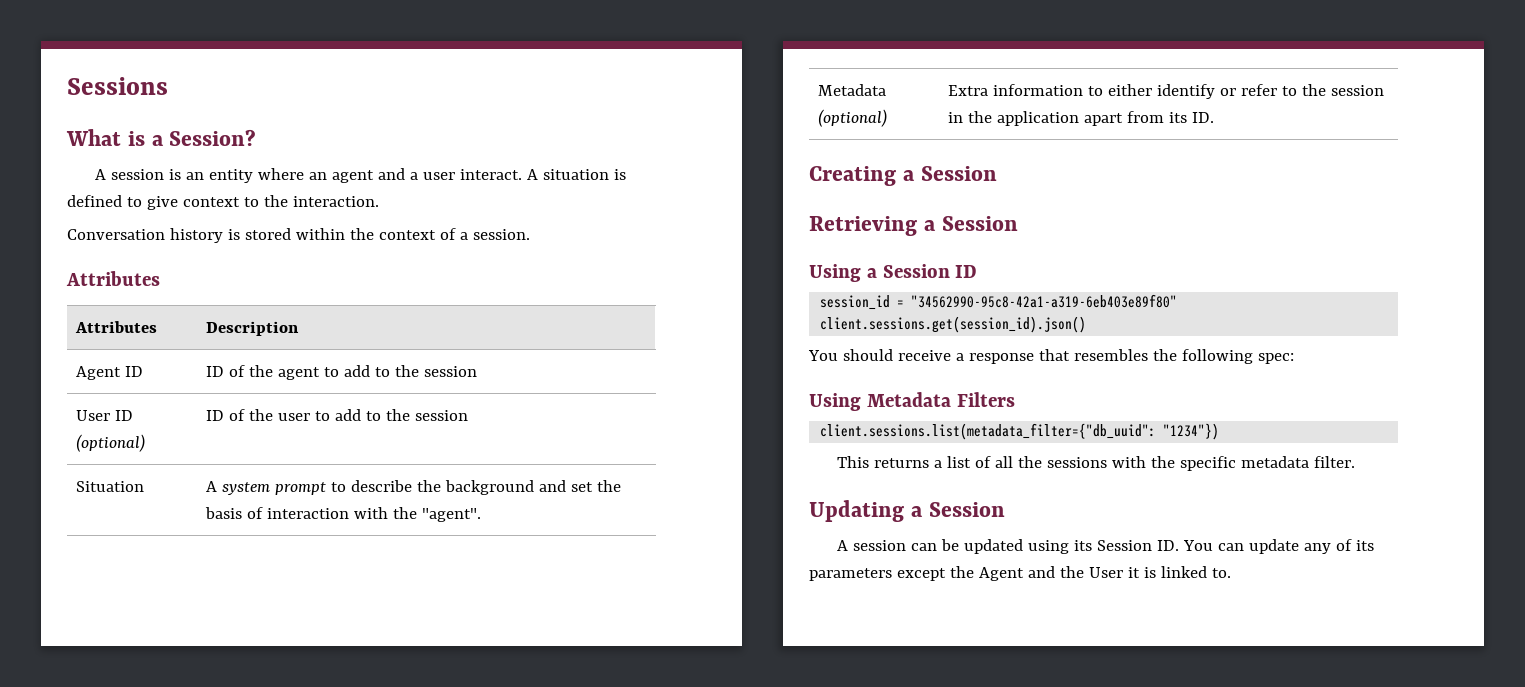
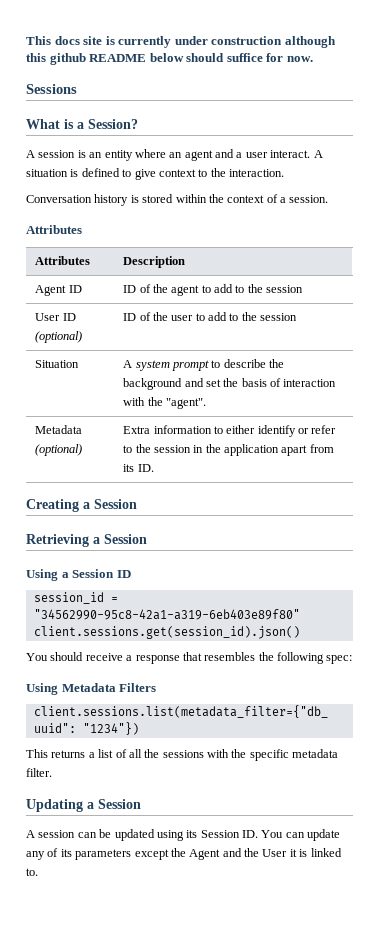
(67, 86) none -> [26,36,336,48] [26,53,313,65] This docs site is currently under construction although this github README below should suffice for now. //

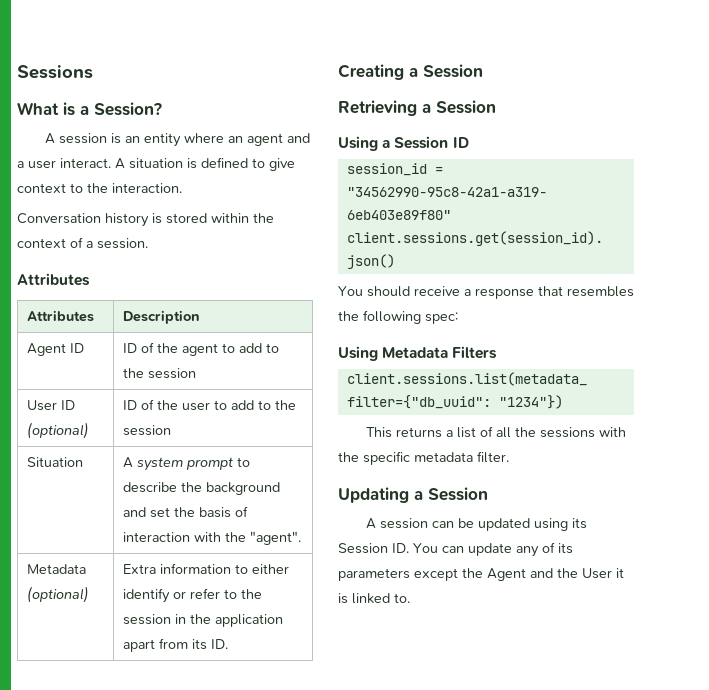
[26,36,336,48] [26,53,313,65] This docs site is currently under construction although this github README below should suffice for now. // -> (17, 72) none

